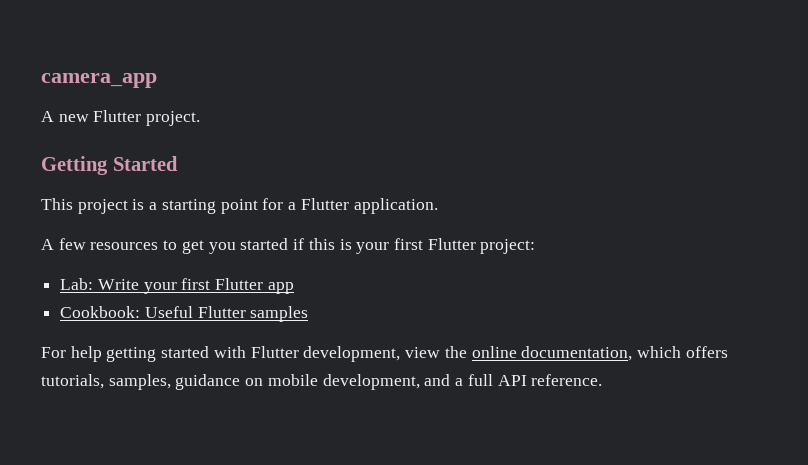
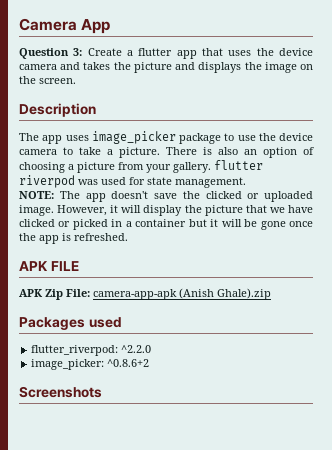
[41,73,157,88] [41,110,201,126] [41,156,178,175] [41,198,438,214] [41,238,536,254] [60,278,294,294] [60,306,309,322] [41,346,728,362] [41,374,603,390] camera_app // A new Flutter project. // Getting Started // This project is a starting point for a Flutter application. // A few resources to get you started if this is your first Flutter project: // Lab: Write your first Flutter app // Cookbook: Useful Flutter samples // For help getting started with Flutter development, view the online documentation, which offers tutorials, samples, guidance on mobile development, and a full API reference. -> [19,18,111,34] [19,48,313,59] [19,62,314,73] [19,76,76,84] [19,103,96,117] [19,131,313,144] [19,147,314,158] [19,160,263,173] [19,175,246,188] [19,191,313,202] [19,205,313,216] [19,219,314,230] [19,233,128,244] [19,261,79,271] [19,288,271,300] [19,317,122,330] [31,345,152,356] [31,359,150,370] [19,386,102,398] Camera App // Question 3: Create a flutter app that uses the device camera and takes the picture and displays the image on the screen. // Description // The app uses image_picker package to use the device camera to take a picture. There is also an option of choosing a picture from your gallery. flutter riverpod was used for state management. // NOTE: The app doesn't save the clicked or uploaded image. However, it will display the picture that we have clicked or picked in a container but it will be gone once the app is refreshed. // APK FILE // APK Zip File: camera-app-apk (Anish Ghale).zip // Packages used // flutter_riverpod: ^2.2.0 // image_picker: ^0.8.6+2 // Screenshots

